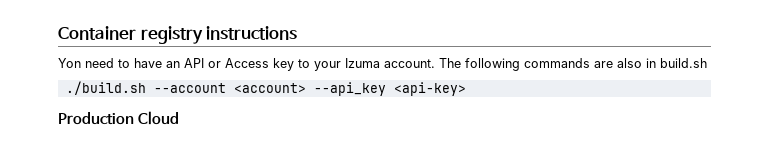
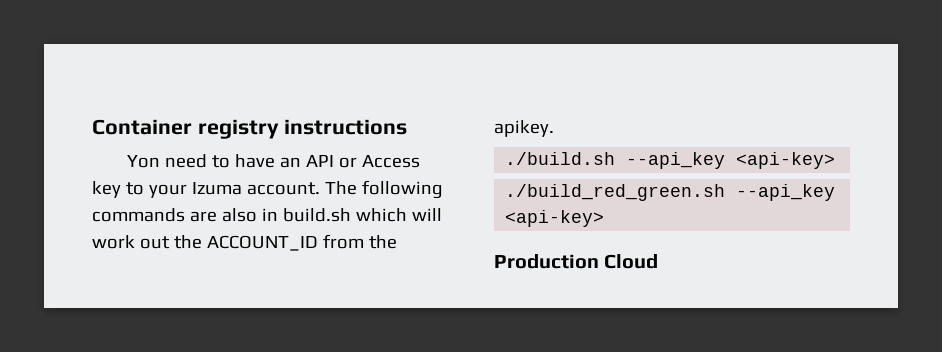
[65,81,306,95] // ./build.sh --account <account> -> [355,208,442,222] [92,234,397,251] [494,120,554,137] [505,152,836,169] [505,184,726,201] which will work out the ACCOUNT_ID from the apikey. // ./build.sh --api_key <api-key> // ./build_red_green.sh

